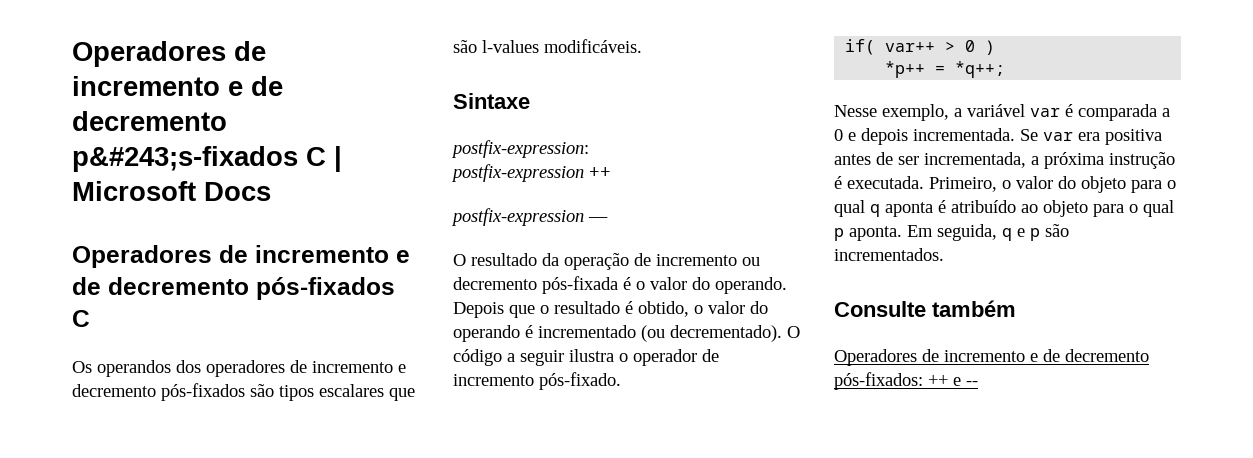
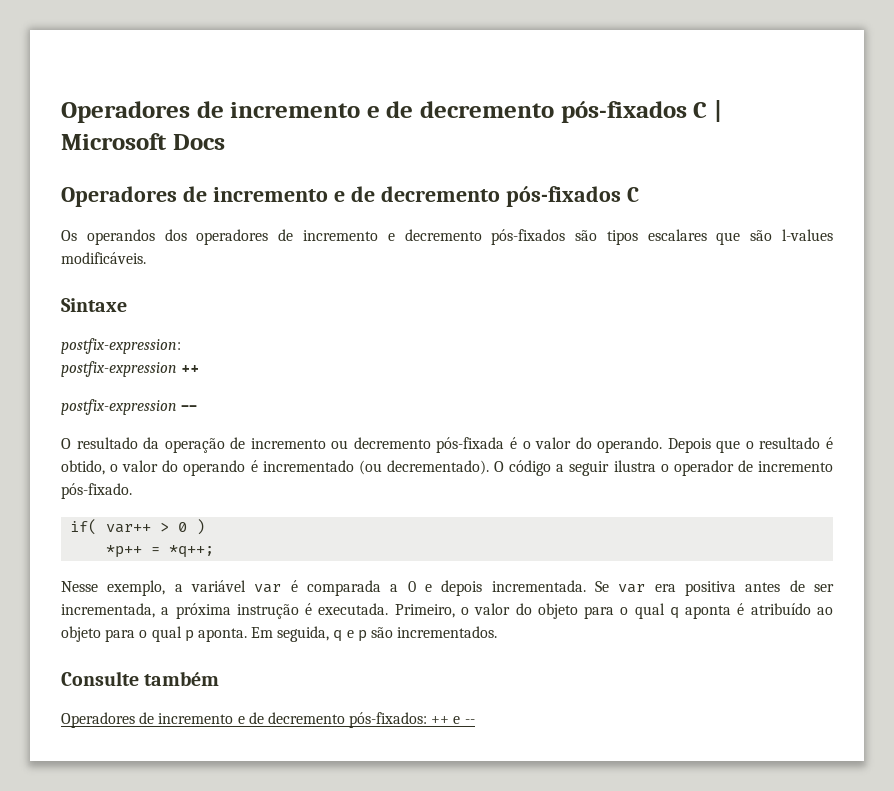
[72,41,266,67] [72,76,283,96] [72,111,227,131] [72,146,298,172] Operadores de incremento e de decremento p&#243;s-fixados -> [61,101,687,123] Operadores de incremento e de decremento pós-fixados

